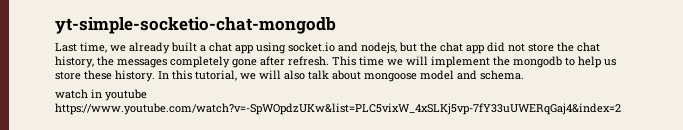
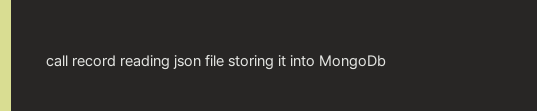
[55,17,336,34] [55,42,600,54] [55,56,616,68] [55,70,524,82] [55,89,147,101] [55,103,621,115] yt-simple-socketio-chat-mongodb // Last time, we already built a chat app using socket.io and nodejs, but the chat app did not store the chat history, the messages completely gone after refresh. This time we will implement the mongodb to help us store these history. In this tutorial, we will also talk about mongoose model and schema. // watch in youtube https://www.youtube.com/watch?v=-SpWOpdzUKw&list=PLC5vixW_4xSLKj5vp-7fY33uUWERqGaj4&index=2 -> [46,54,387,70] call record reading json file storing it into MongoDb

